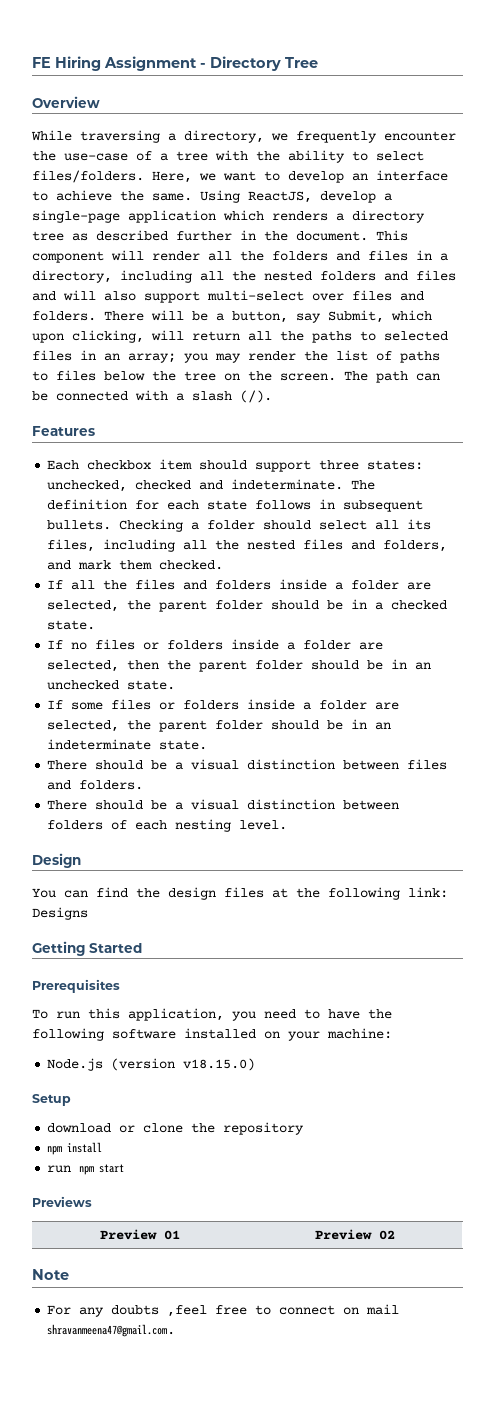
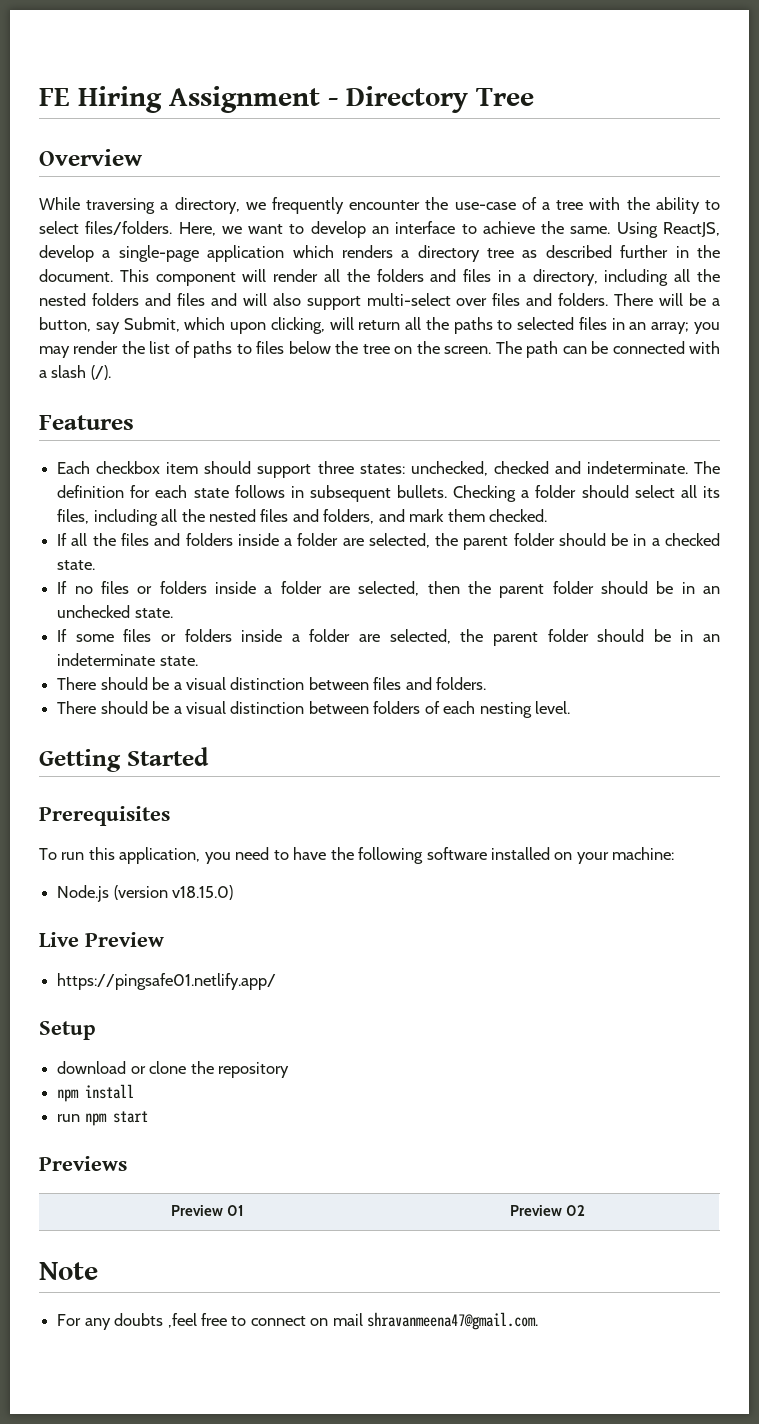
[32,853,81,868] [32,887,448,900] [32,907,88,920] // Design // You can find the design files at the following link: Designs -> (571, 707) none
(256, 1064) none -> [39,932,164,947] [57,973,277,990] // Live Preview // https://pingsafe01.netlify.app/

